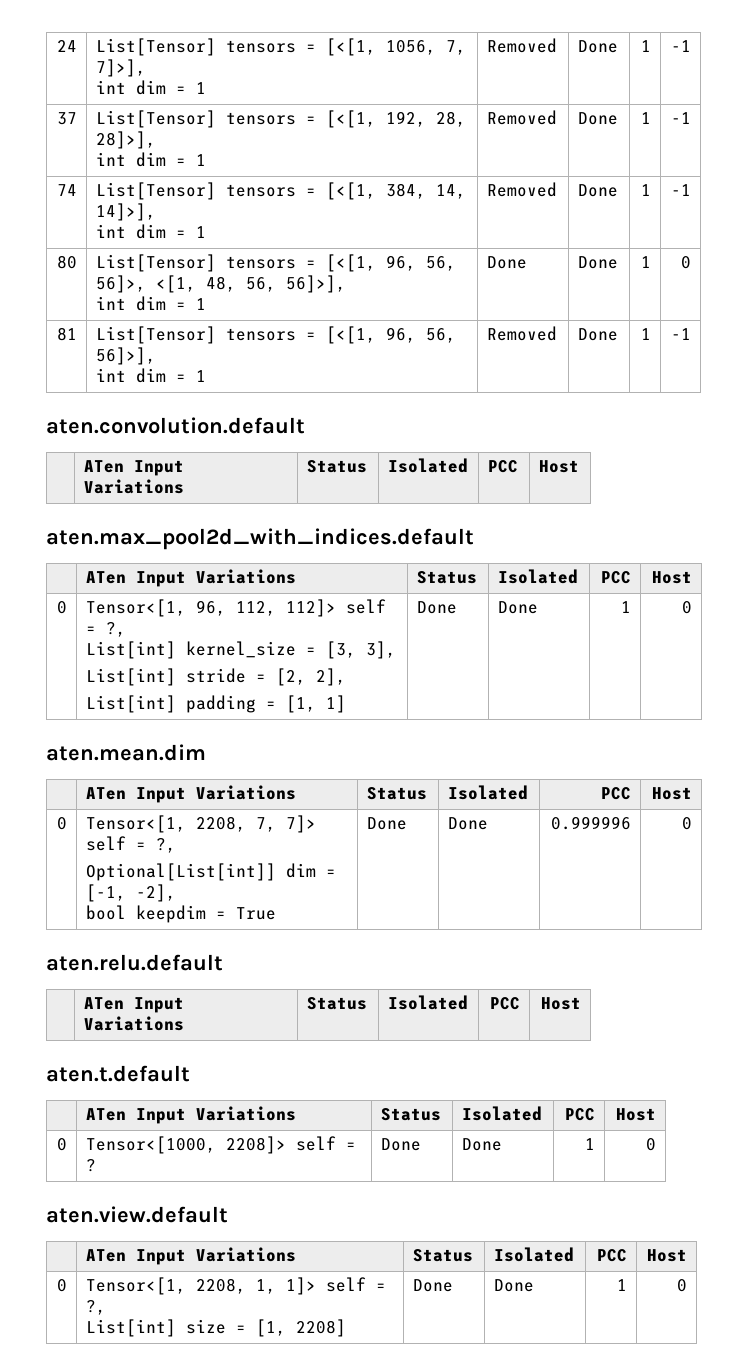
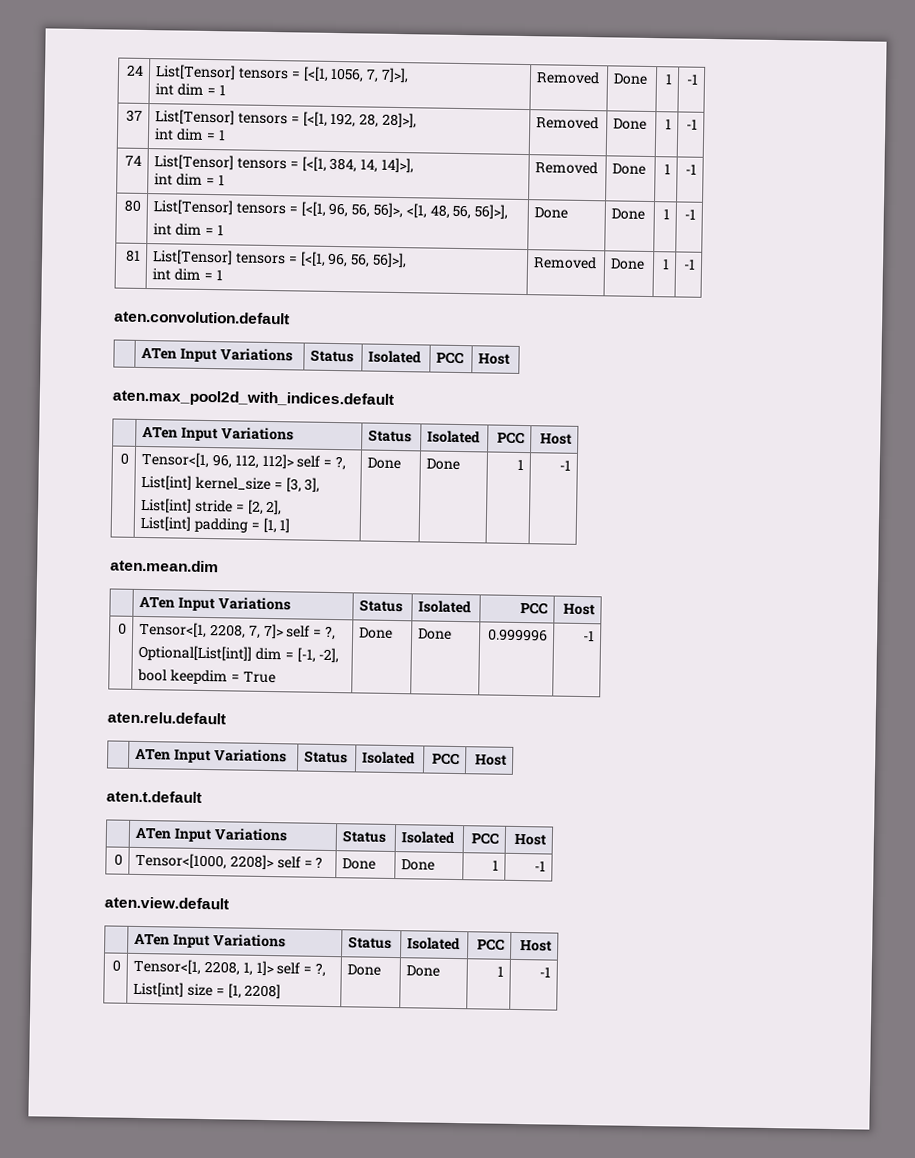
[681,256,692,269] 0 -> [683,209,696,220] -1
[682,601,693,614] 0 -> [558,460,571,471] -1
[682,817,693,830] 0 -> [582,630,595,642] -1
[646,1138,657,1151] 0 -> [533,861,546,872] -1
[677,1279,688,1292] 0 -> [538,967,551,978] -1

